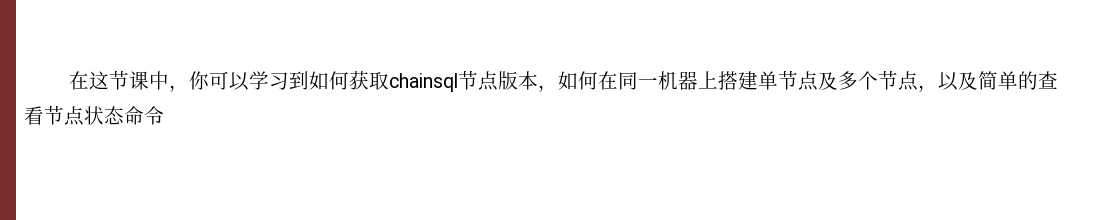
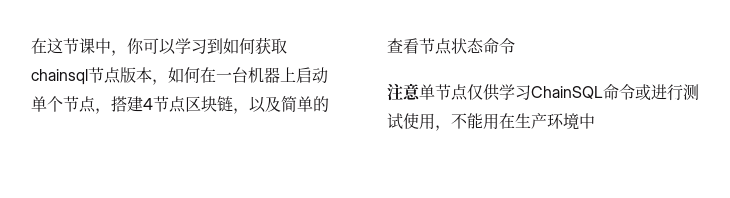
[618,70,919,91] 同一机器上搭建单节点及多个节点 -> [216,67,328,84] [31,96,233,114] 一台机器上启动单个节点，搭建4节点区块链
(164, 115) none -> [387,83,699,101] [387,113,595,131] // 注意单节点仅供学习ChainSQL命令或进行测试使用，不能用在生产环境中

